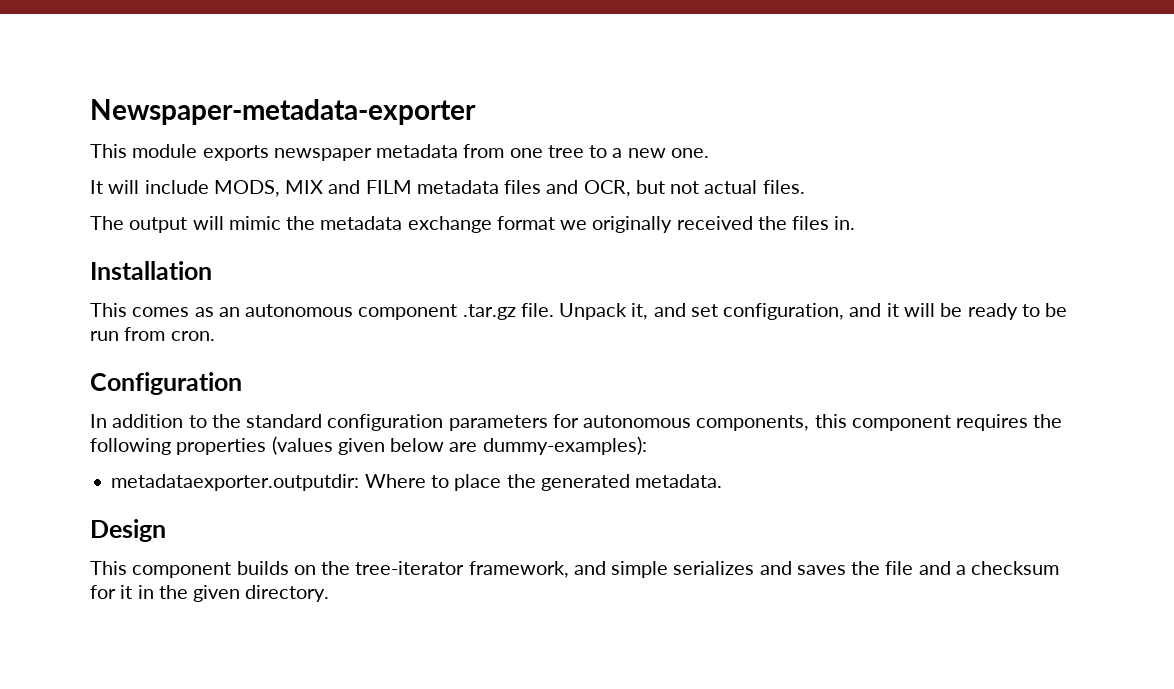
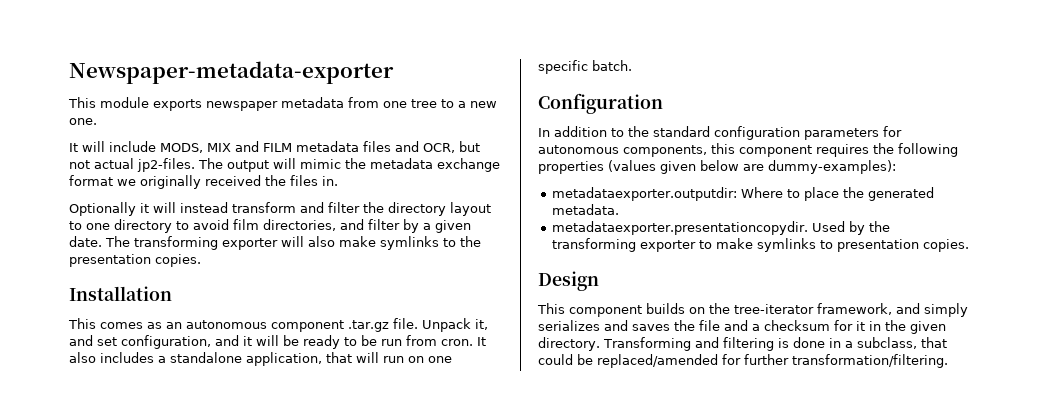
[762,180,805,194] files. // -> [137,158,195,172] jp2-files.
(856, 223) none -> [69,202,491,216] [69,219,471,233] [69,236,481,250] [69,254,201,267] // Optionally it will instead transform and filter the directory layout to one directory to avoid film directories, and filter by a given date. The transforming exporter will also make symlinks to the presentation copies.
(215, 336) none -> [477,337,486,346] [69,352,452,366] [538,60,632,74] It also includes a standalone application, that will run on one specific batch.
(723, 481) none -> [552,221,891,235] [552,238,970,252] // metadataexporter.presentationcopydir. Used by the transforming exporter to make symlinks to presentation copies.
[611,561,669,578] simple -> [924,303,968,317] simply
(330, 593) none -> [602,337,947,351] [538,354,948,368] Transforming and filtering is done in a subclass, that could be replaced/amended for further transformation/filtering.

